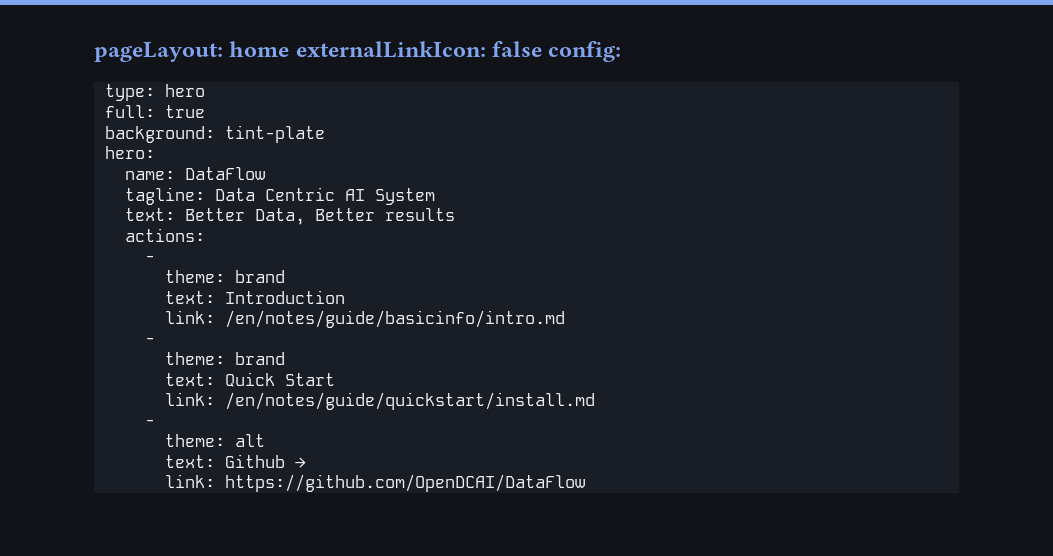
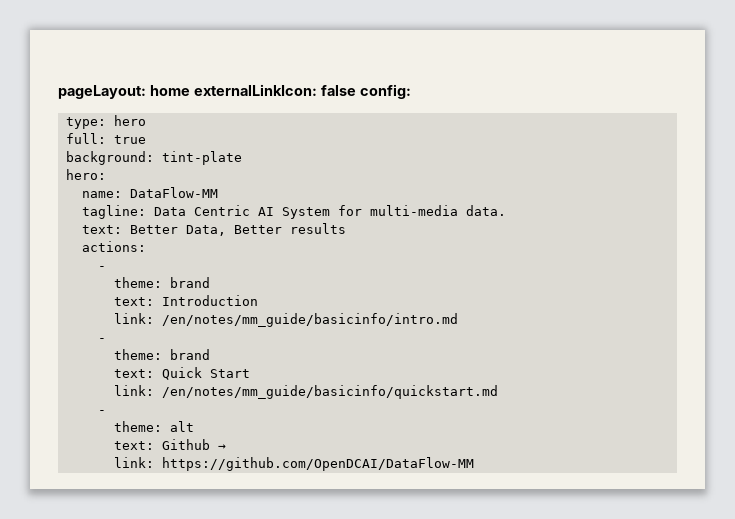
[184,167,265,180] DataFlow -> [129,187,218,198] DataFlow-MM
(435, 196) none -> [337,205,506,216] for multi-media data.
[224,310,565,328] /en/notes/guide/basicinfo/intro.md -> [161,313,458,327] /en/notes/mm_guide/basicinfo/intro.md
[224,392,595,410] /en/notes/guide/quickstart/install.md -> [161,385,498,399] /en/notes/mm_guide/basicinfo/quickstart.md
[224,474,585,492] https://github.com/OpenDCAI/DataFlow -> [161,457,474,471] https://github.com/OpenDCAI/DataFlow-MM

